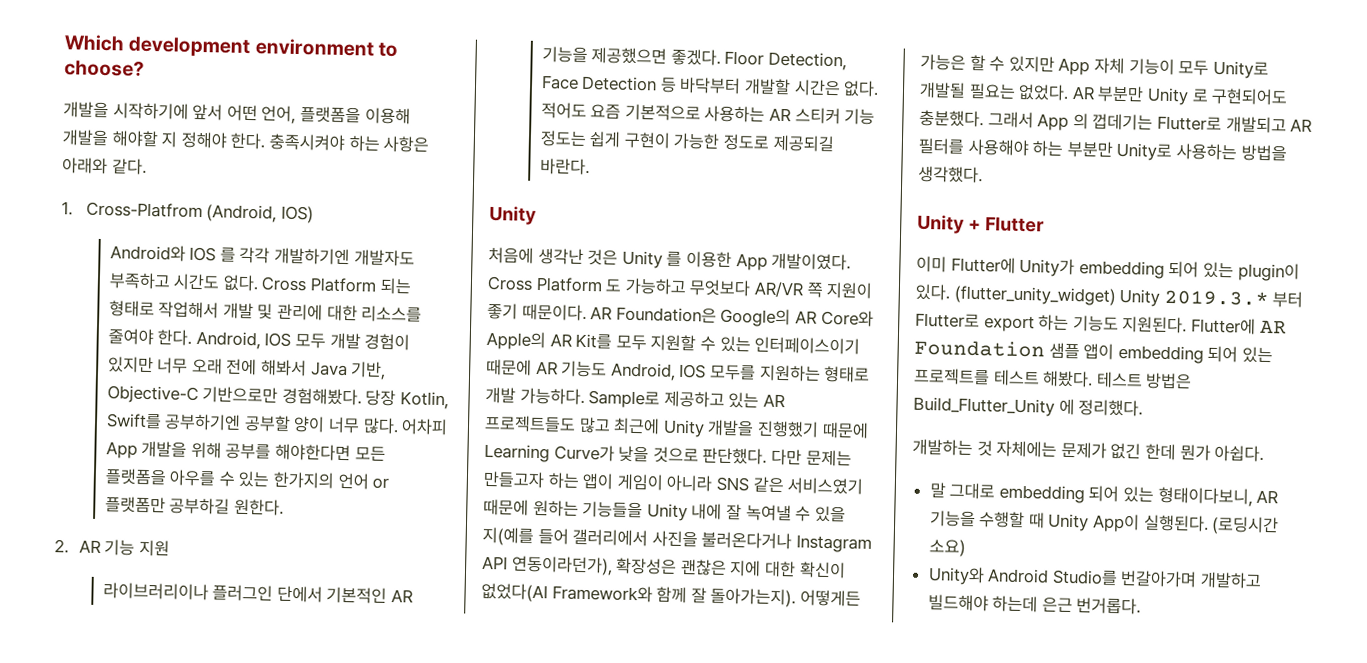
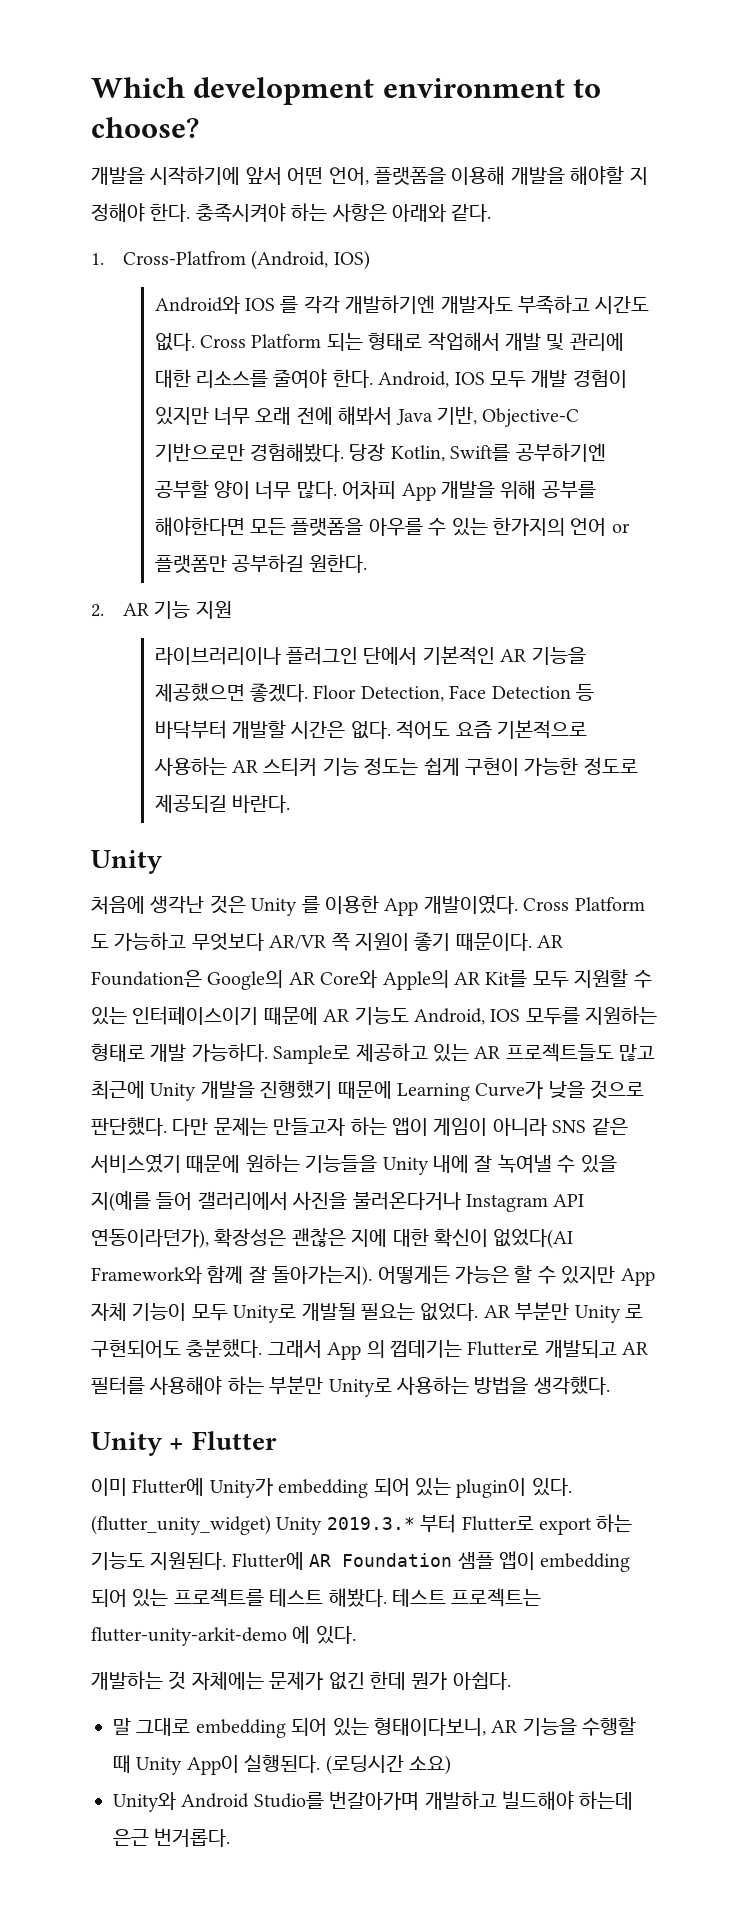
[1145,372,1193,390] [913,396,1144,417] 방법은 Build_Flutter_Unity 에 정리했다. -> [451,1588,542,1607] [91,1626,356,1646] 프로젝트는 flutter-unity-arkit-demo 에 있다.

